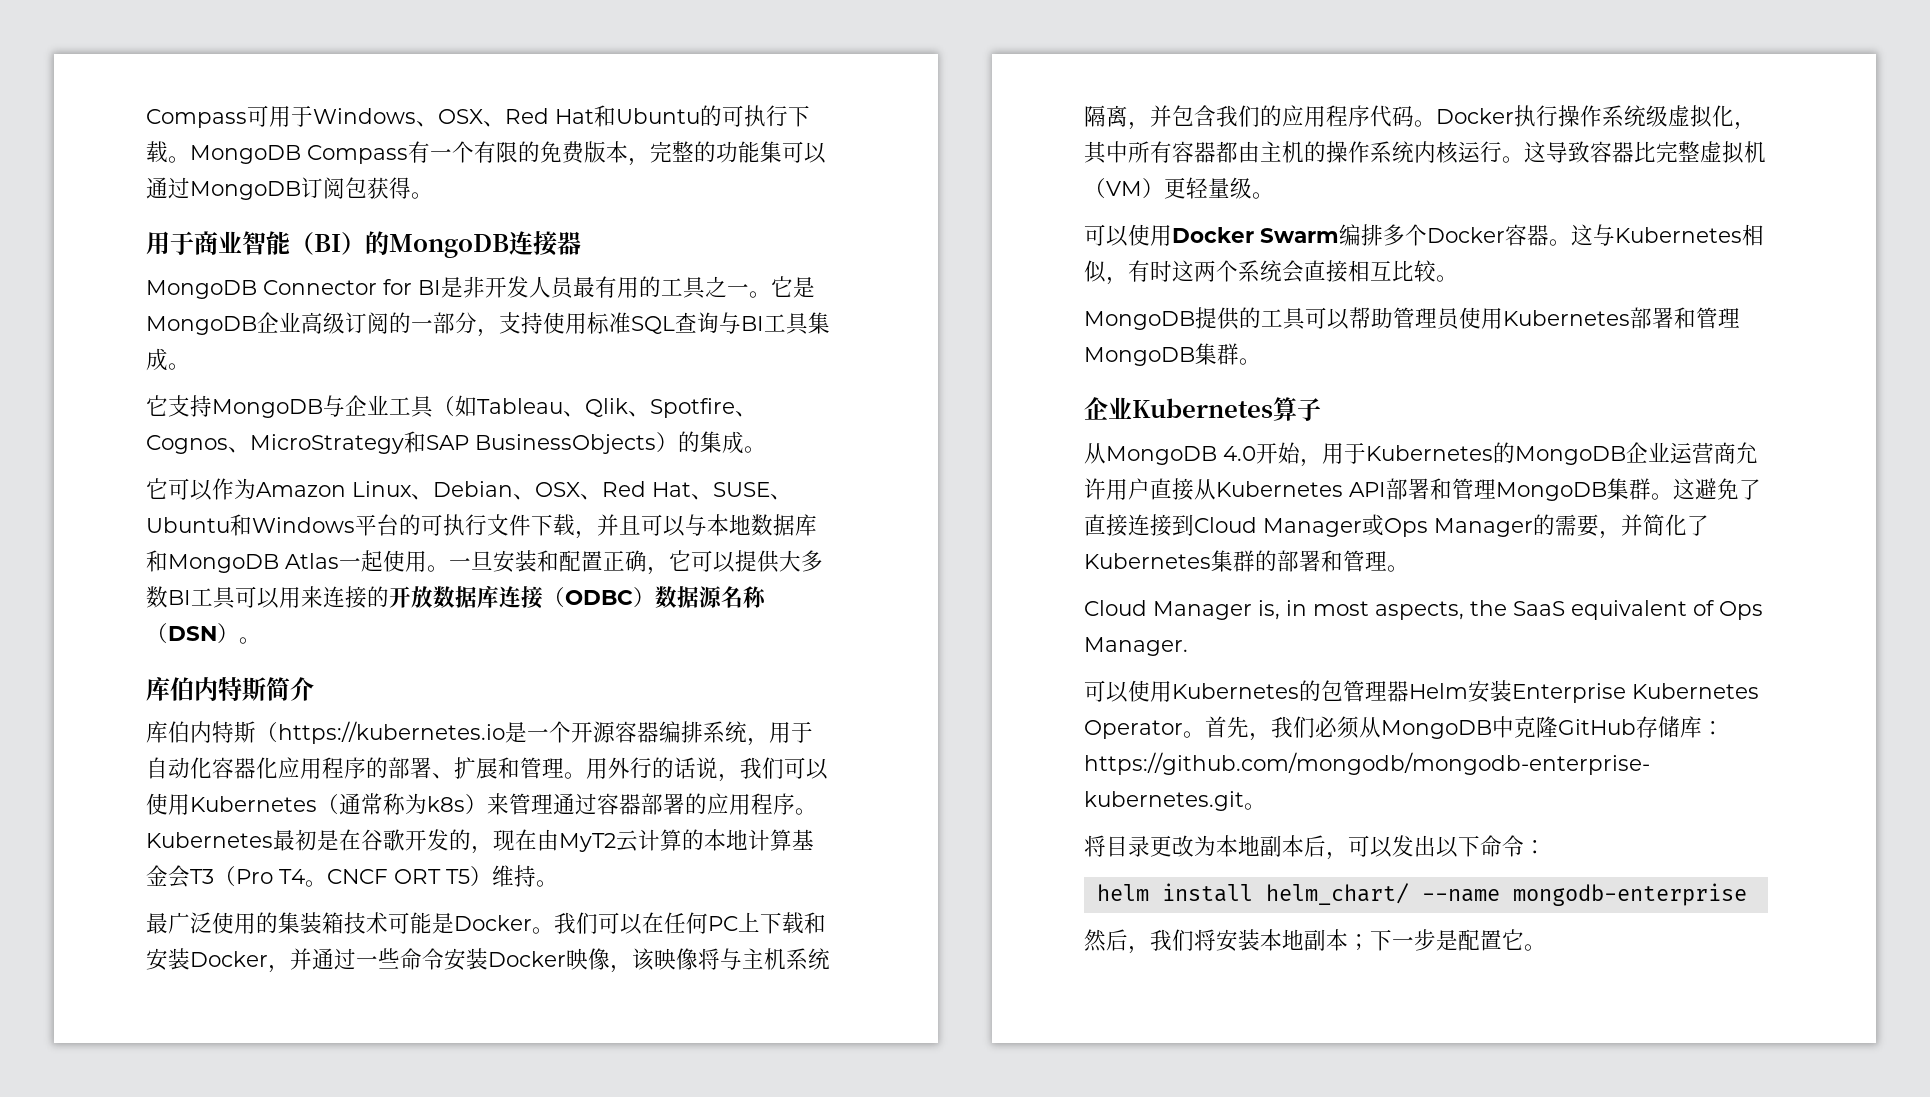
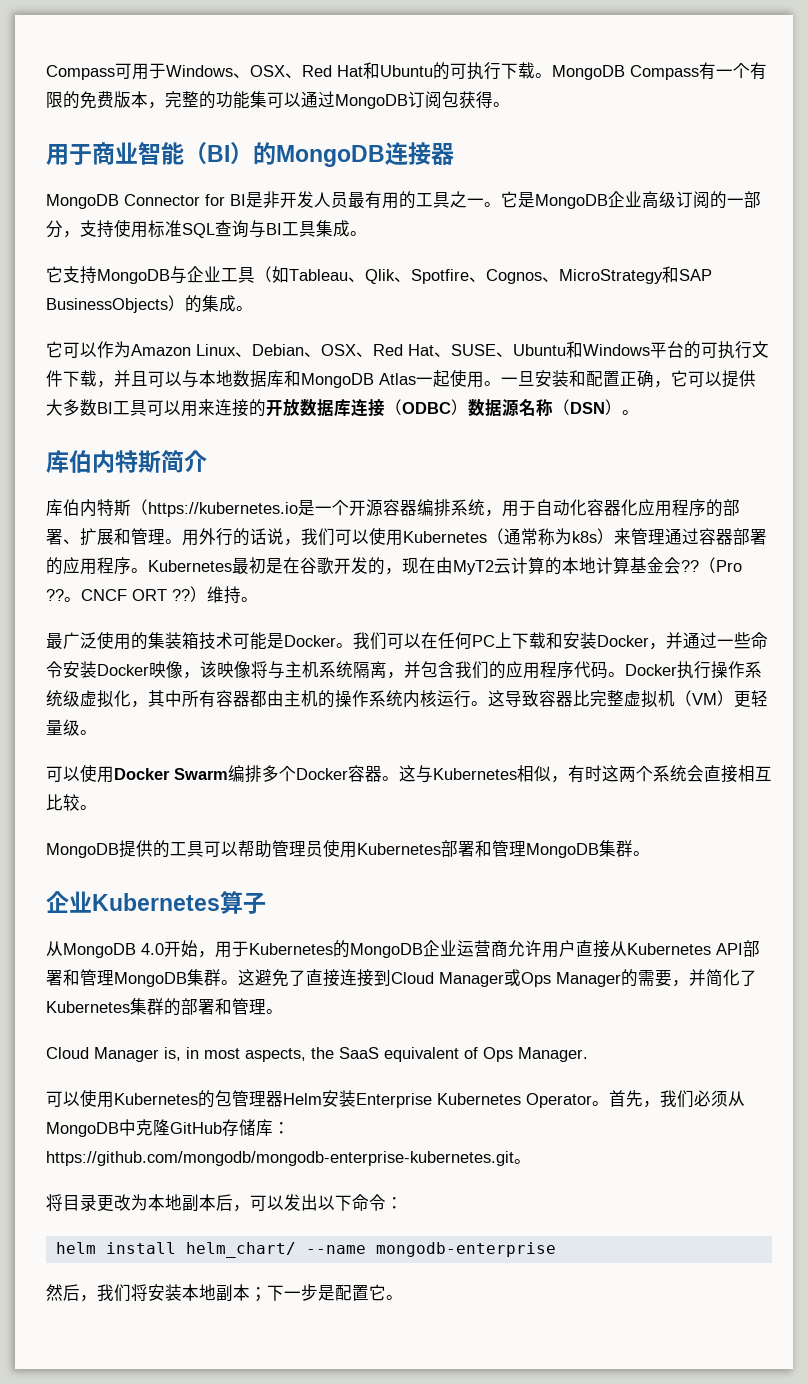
[190,866,305,887] T3（Pro T4 -> [681,557,742,573] [46,589,64,601] ??（Pro ??
[446,869,470,884] T5 -> [172,589,190,601] ??

